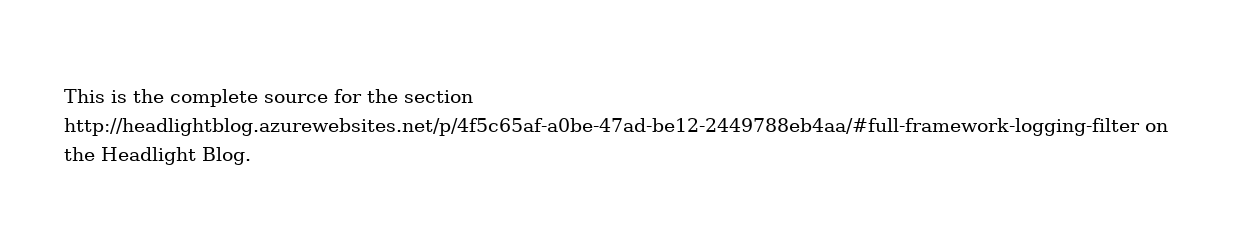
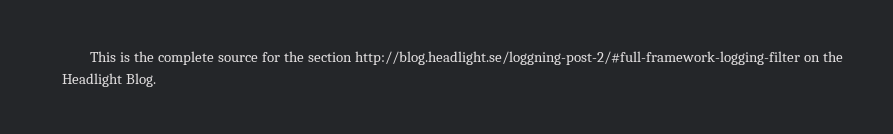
[64,118,1140,136] http://headlightblog.azurewebsites.net/p/4f5c65af-a0be-47ad-be12-2449788eb4aa/#full-framework-logging-filter -> [354,51,800,65] http://blog.headlight.se/loggning-post-2/#full-framework-logging-filter

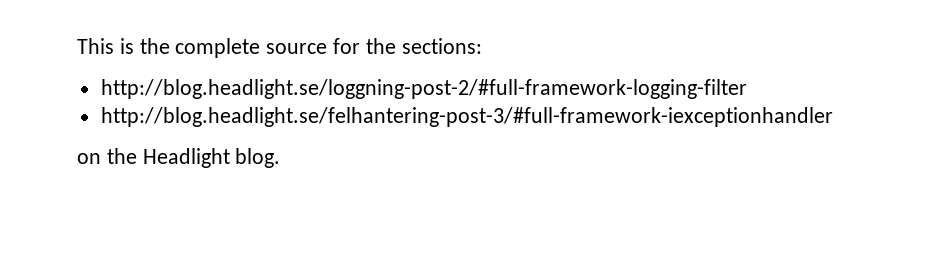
[307,52,352,62] section -> [401,38,482,54] sections: //
(800, 58) none -> [100,107,833,127] // http://blog.headlight.se/felhantering-post-3/#full-framework-iexceptionhandler //
[125,73,156,87] Blog. -> [235,148,281,168] blog.

